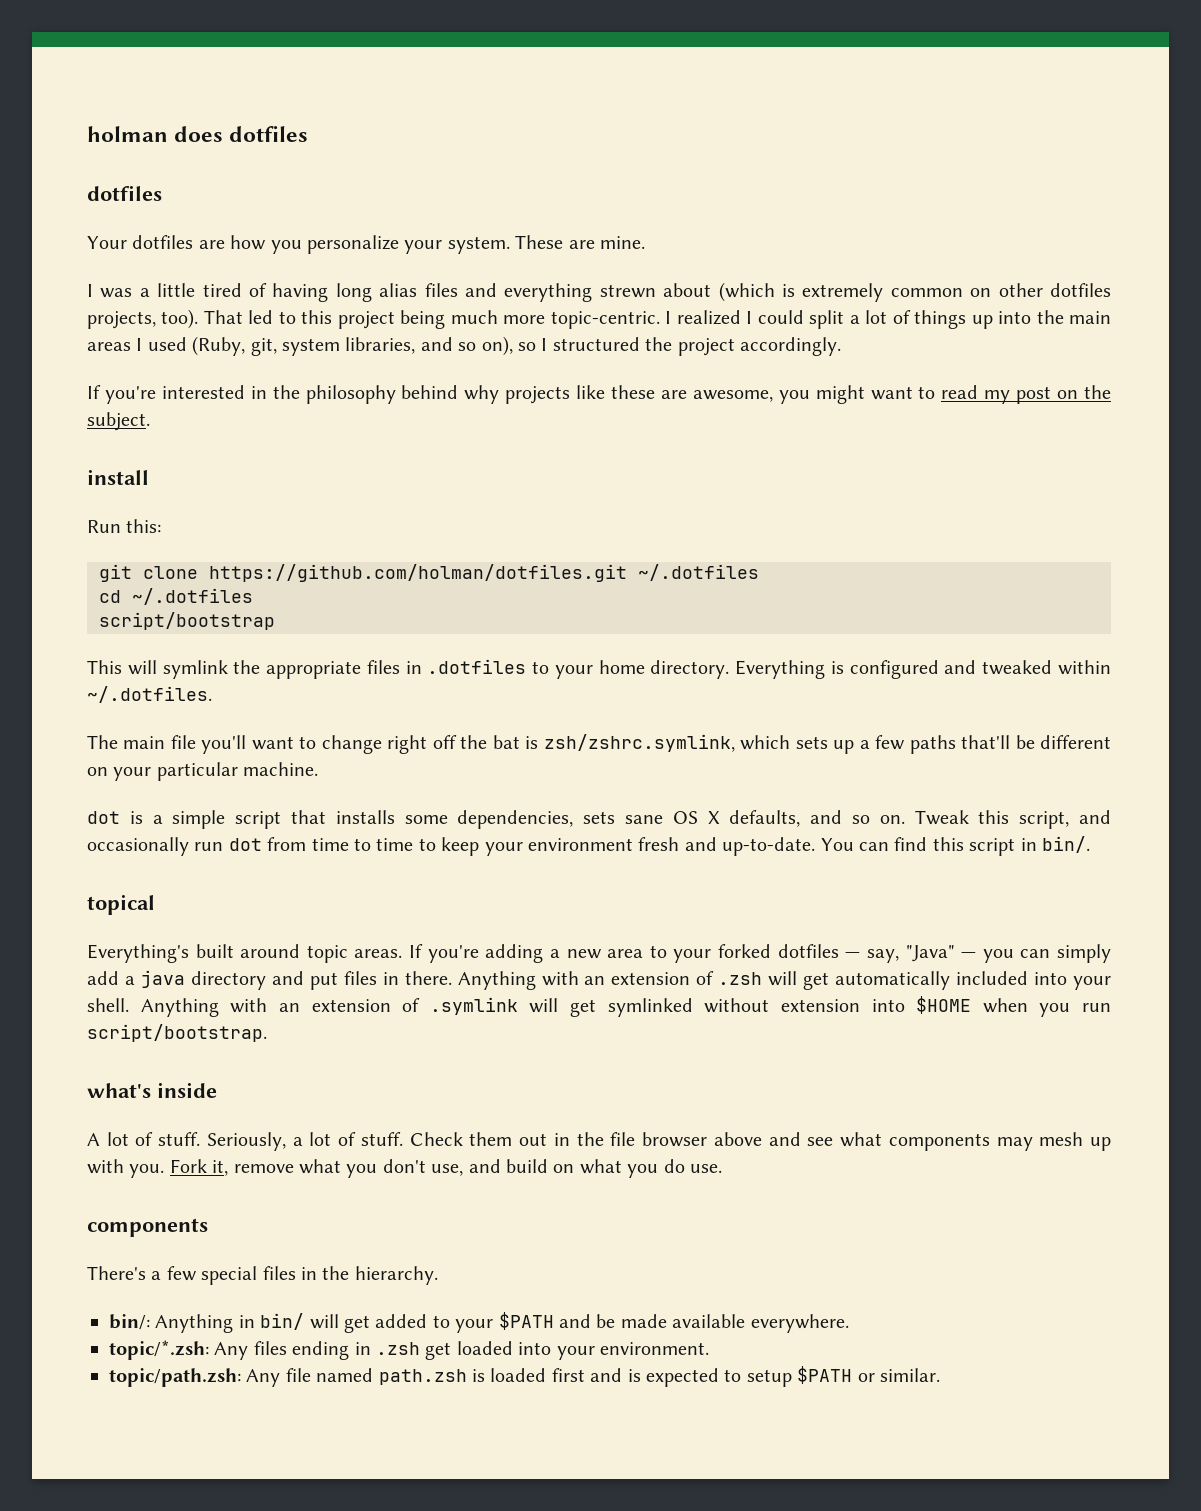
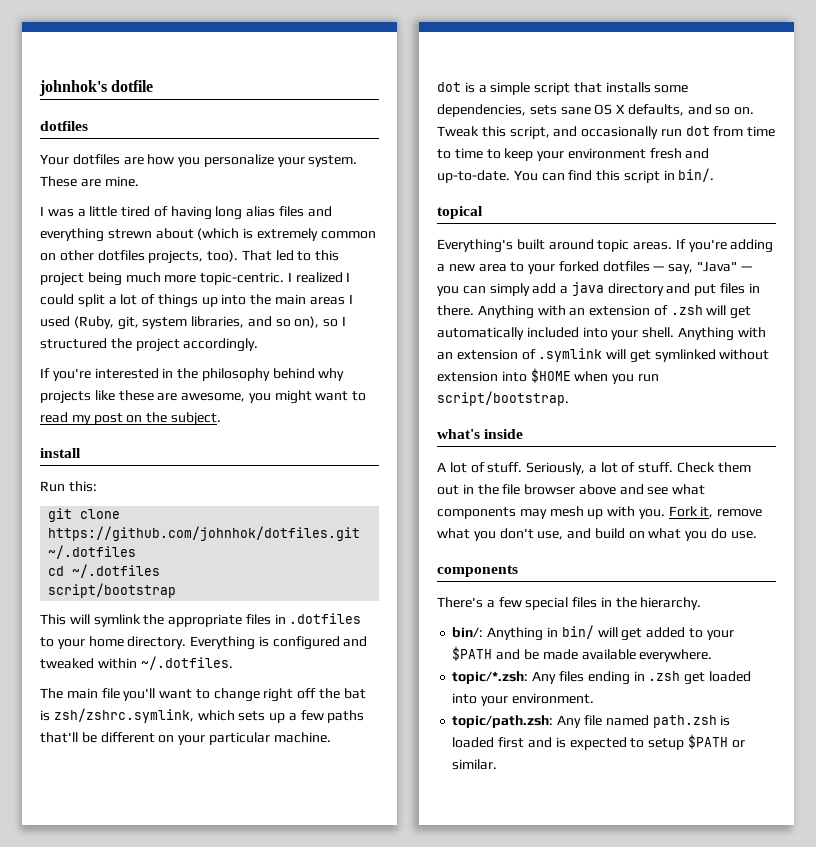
[87,126,309,142] holman does dotfiles -> [39,80,154,96] johnhok's dotfile
[209,564,627,582] https://github.com/holman/dotfiles.git -> [48,526,361,541] https://github.com/johnhok/dotfiles.git

